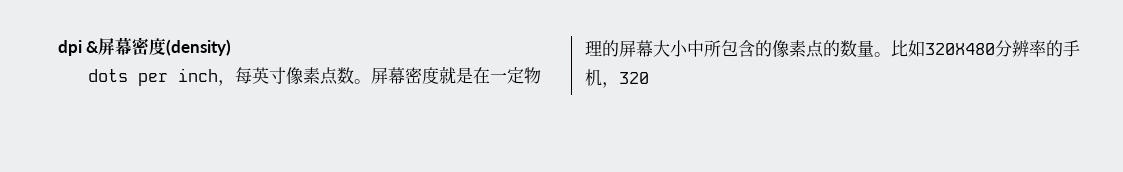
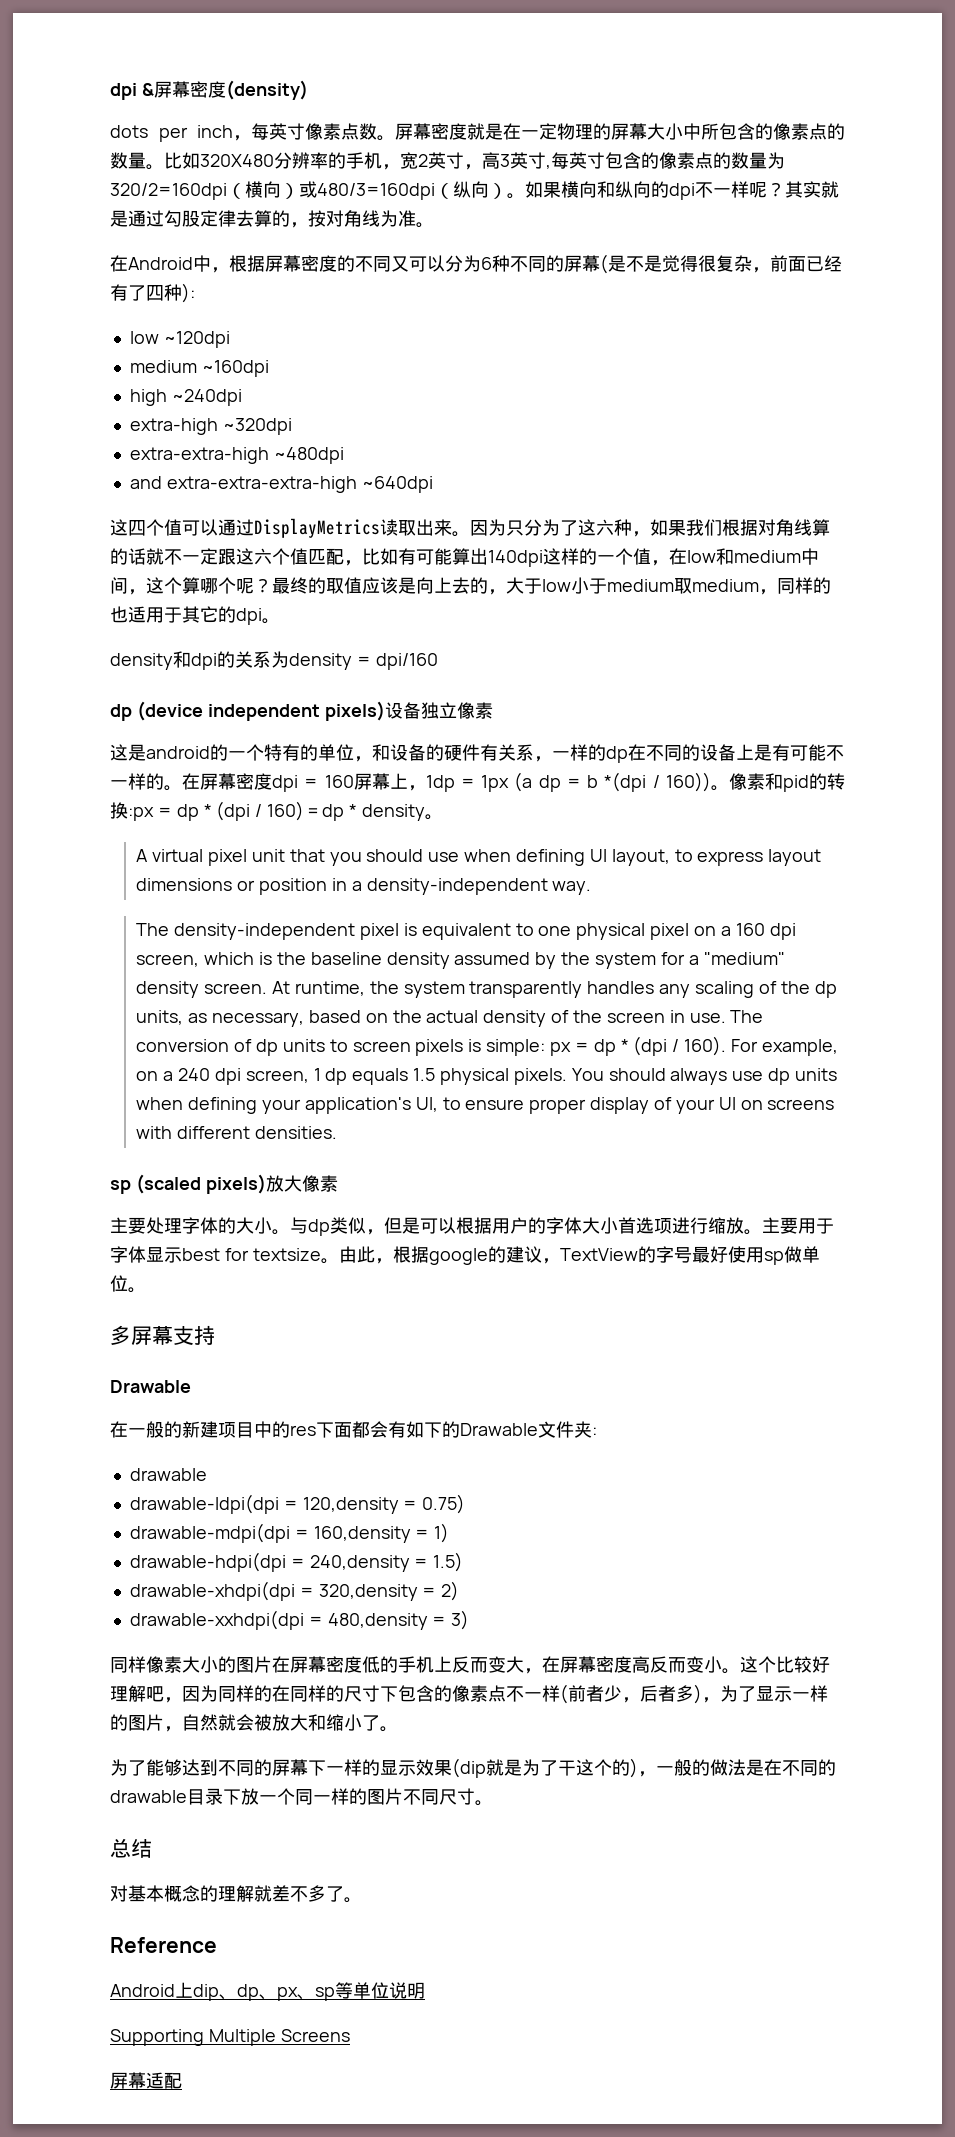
[619,72,649,84] 320 -> [400,152,785,170] [110,181,839,200] [110,210,434,228] [110,254,842,274] [110,283,195,303] [129,331,230,348] [129,360,269,377] [129,389,242,406] [129,418,292,435] [129,447,344,464] [129,476,433,493] [110,518,830,538] [110,548,819,567] [110,577,831,595] [110,606,280,625] [110,651,438,670] [110,701,493,721] [110,744,844,763] [110,772,845,792] [110,801,443,821] [136,849,822,866] [136,878,592,895] [136,923,796,940] [136,952,785,969] [136,981,837,998] [136,1010,764,1027] [136,1036,838,1056] [136,1068,838,1085] [136,1097,835,1114] [136,1126,337,1139] [110,1174,338,1194] [110,1217,834,1236] [110,1246,820,1265] [110,1275,146,1293] [110,1325,215,1345] [110,1380,191,1393] [110,1421,597,1438] [129,1468,207,1481] [129,1494,466,1514] [129,1523,450,1543] [129,1552,464,1572] [129,1581,460,1601] [129,1610,470,1630] [110,1656,830,1674] [110,1684,828,1704] [110,1714,398,1732] [110,1758,836,1778] [110,1788,493,1806] [110,1838,152,1858] [110,1885,362,1903] [110,1937,217,1953] [110,1982,425,2001] [110,2029,350,2046] [110,2072,182,2089] 宽2英寸，高3英寸,每英寸包含的像素点的数量为320/2=160dpi（横向）或480/3=160dpi（纵向）。如果横向和纵向的dpi不一样呢？其实就是通过勾股定律去算的，按对角线为准。 // 在Android中，根据屏幕密度的不同又可以分为6种不同的屏幕(是不是觉得很复杂，前面已经有了四种): // low ~120dpi // medium ~160dpi // high ~240dpi // extra-high ~320dpi // extra-extra-high ~480dpi // and extra-extra-extra-high ~640dpi // 这四个值可以通过DisplayMetrics读取出来。因为只分为了这六种，如果我们根据对角线算的话就不一定跟这六个值匹配，比如有可能算出140dpi这样的一个值，在low和medium中间，这个算哪个呢？最终的取值应该是向上去的，大于low小于medium取medium，同样的也适用于其它的dpi。 // density和dpi的关系为density = dpi/160 // dp (device independent pixels)设备独立像素 // 这是android的一个特有的单位，和设备的硬件有关系，一样的dp在不同的设备上是有可能不一样的。在屏幕密度dpi = 160屏幕上，1dp = 1px (a dp = b *(dpi / 160))。像素和pid的转换:px = dp * (dpi / 160)＝dp * density。 // A virtual pixel unit that you should use when defining UI layout, to express layout dimensions or position in a density-independent way. // The density-independent pixel is equivalent to one physical pixel on a 160 dpi screen, which is the baseline density assumed by the system for a "medium" density screen. At runtime, the system transparently handles any scaling of the dp units, as necessary, based on the actual density of the screen in use. The conversion of dp units to screen pixels is simple: px = dp * (dpi / 160). For example, on a 240 dpi screen, 1 dp equals 1.5 physical pixels. You should always use dp units when defining your application's UI, to ensure proper display of your UI on screens with different densities. // sp (scaled pixels)放大像素 // 主要处理字体的大小。与dp类似，但是可以根据用户的字体大小首选项进行缩放。主要用于字体显示best for textsize。由此，根据google的建议，TextView的字号最好使用sp做单位。 // 多屏幕支持 // Drawable // 在一般的新建项目中的res下面都会有如下的Drawable文件夹: // drawable // drawable-ldpi(dpi = 120,density = 0.75) // drawable-mdpi(dpi = 160,density = 1) // drawable-hdpi(dpi = 240,density = 1.5) // drawable-xhdpi(dpi = 320,density = 2) // drawable-xxhdpi(dpi = 480,density = 3) // 同样像素大小的图片在屏幕密度低的手机上反而变大，在屏幕密度高反而变小。这个比较好理解吧，因为同样的在同样的尺寸下包含的像素点不一样(前者少，后者多)，为了显示一样的图片，自然就会被放大和缩小了。 // 为了能够达到不同的屏幕下一样的显示效果(dip就是为了干这个的)，一般的做法是在不同的drawable目录下放一个同一样的图片不同尺寸。 // 总结 // 对基本概念的理解就差不多了。 // Reference // Android上dip、dp、px、sp等单位说明 // Supporting Multiple Screens // 屏幕适配

